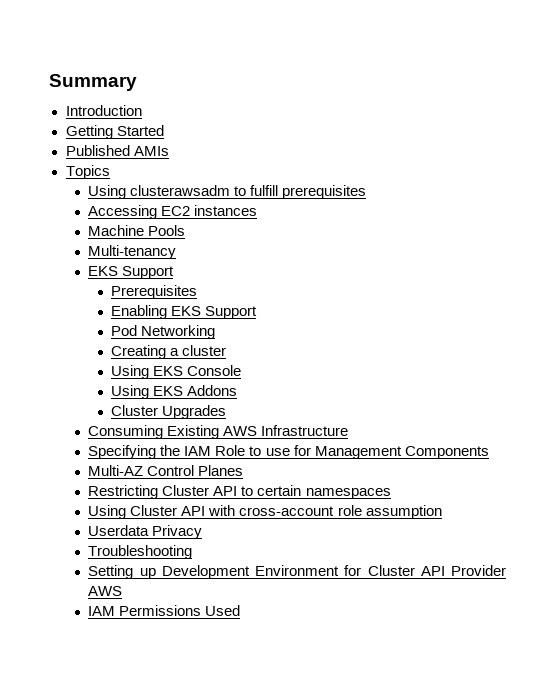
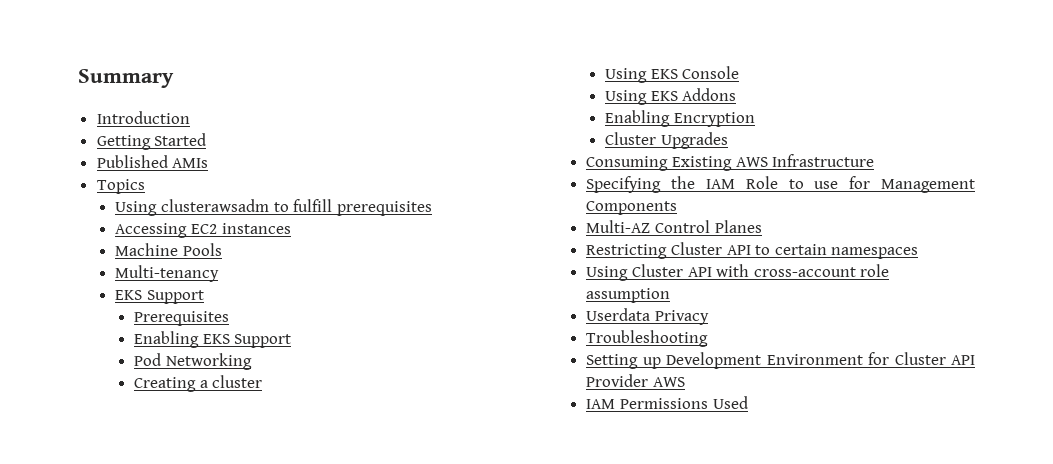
(238, 390) none -> [605,110,755,127] // Enabling Encryption

